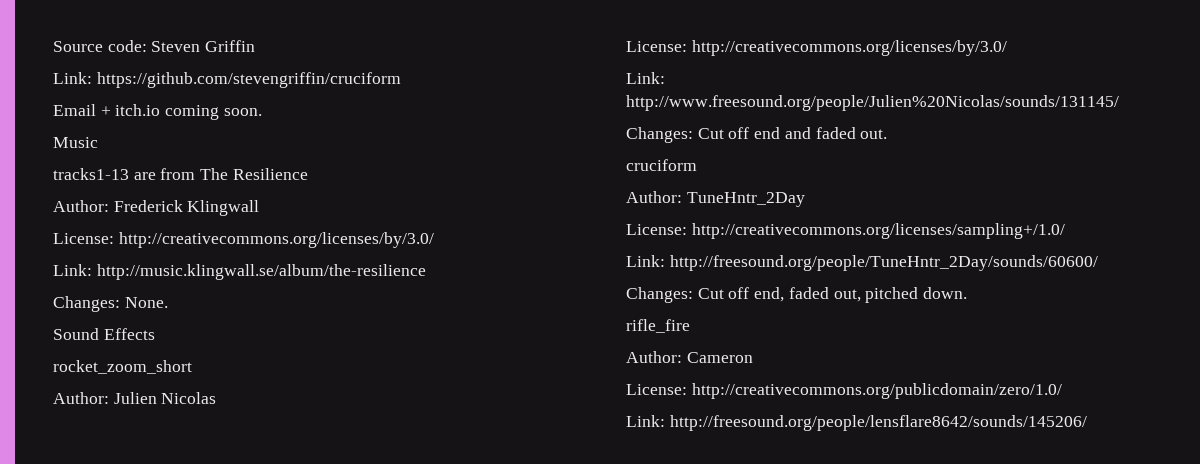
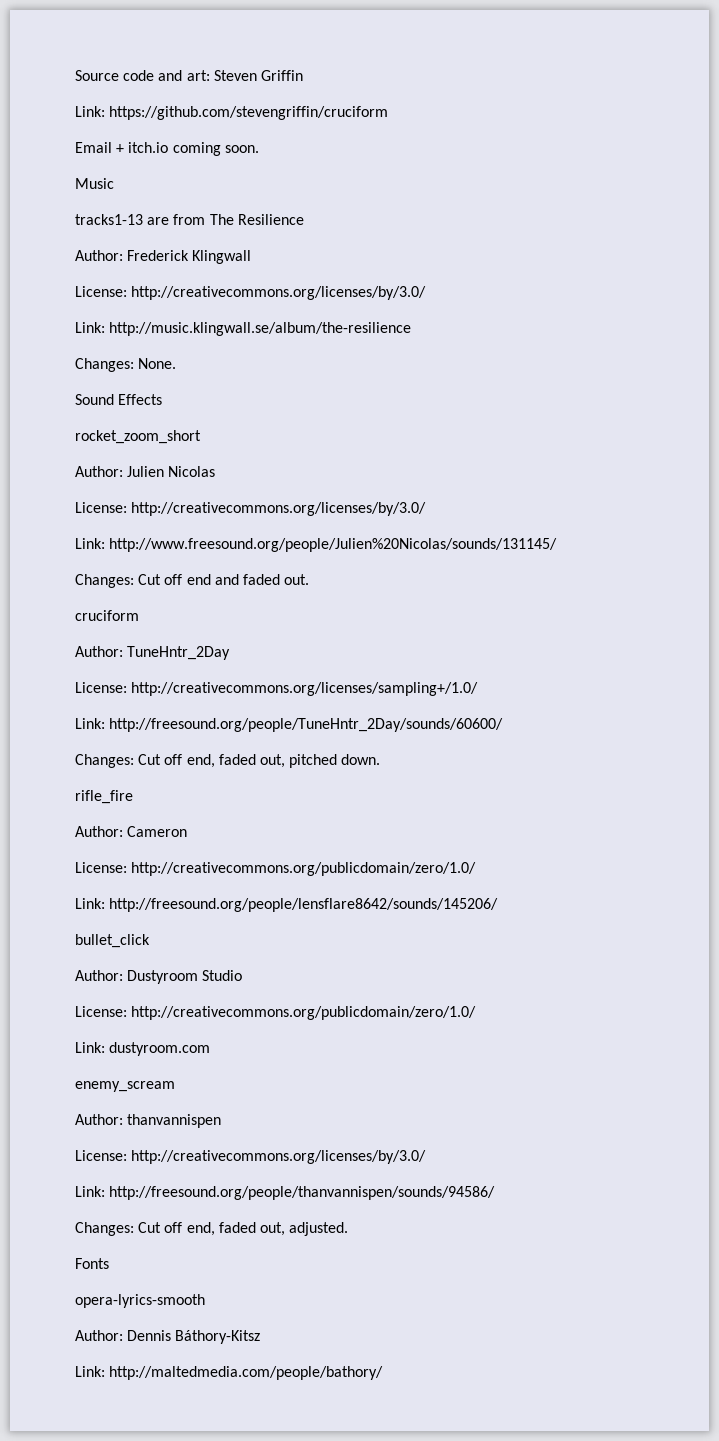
[107,40,147,52] code: -> [123,70,210,81] code and art:
(1087, 423) none -> [75,934,150,948] [75,970,243,984] [75,1006,477,1020] [75,1042,211,1056] [75,1081,175,1092] [75,1114,222,1128] [75,1150,427,1164] [75,1186,496,1200] [75,1222,349,1236] [75,1258,109,1269] [75,1294,205,1308] [75,1330,261,1344] [75,1366,384,1380] // bullet_click // Author: Dustyroom Studio // License: http://creativecommons.org/publicdomain/zero/1.0/ // Link: dustyroom.com // enemy_scream // Author: thanvannispen // License: http://creativecommons.org/licenses/by/3.0/ // Link: http://freesound.org/people/thanvannispen/sounds/94586/ // Changes: Cut off end, faded out, adjusted. // Fonts // opera-lyrics-smooth // Author: Dennis Báthory-Kitsz // Link: http://maltedmedia.com/people/bathory/

